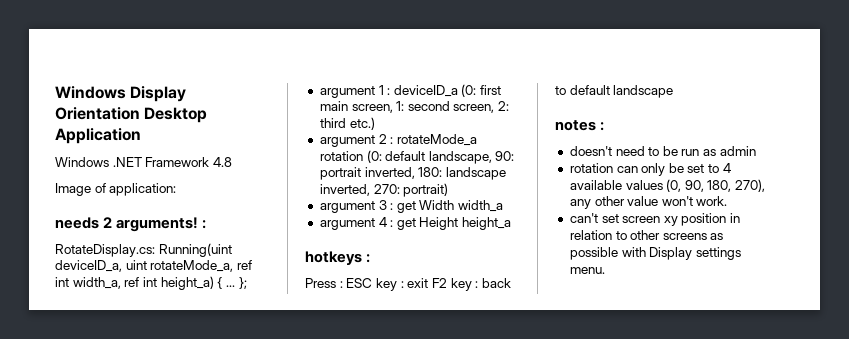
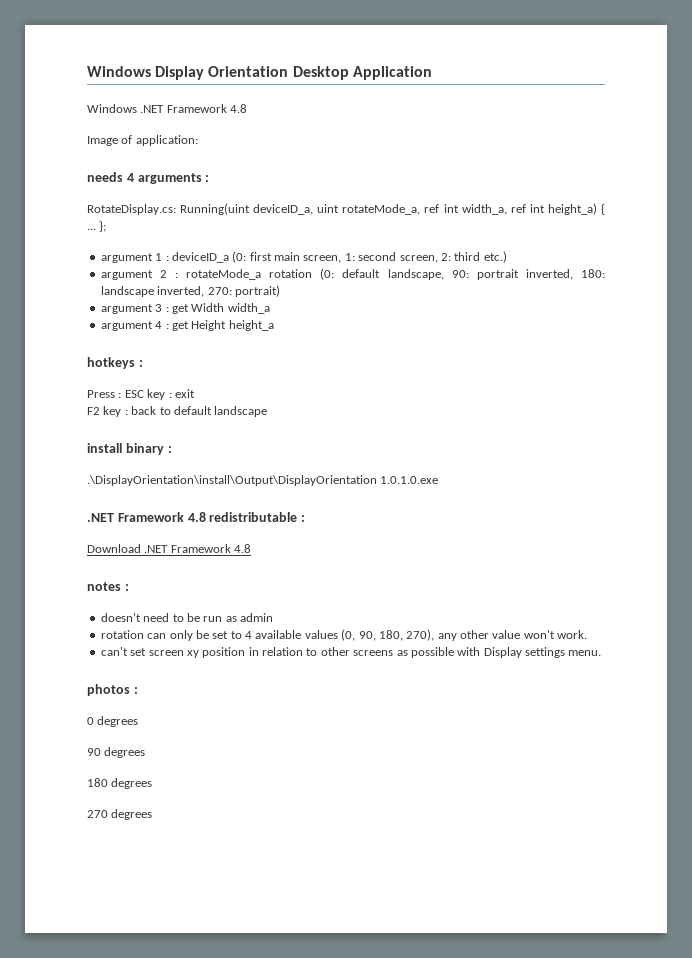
[103,217,199,232] 2 arguments! -> [126,173,202,184] 4 arguments
(429, 283) none -> (195, 393) //
(674, 91) none -> [87,443,172,455] [87,475,439,486] [87,512,306,522] [87,544,252,553] // install binary : // .\DisplayOrientation\install\Output\DisplayOrientation 1.0.1.0.exe // .NET Framework 4.8 redistributable : // Download .NET Framework 4.8
(605, 270) none -> [87,684,138,696] [87,716,139,727] [87,747,146,758] [87,778,153,789] [87,809,153,820] // photos : // 0 degrees // 90 degrees // 180 degrees // 270 degrees

